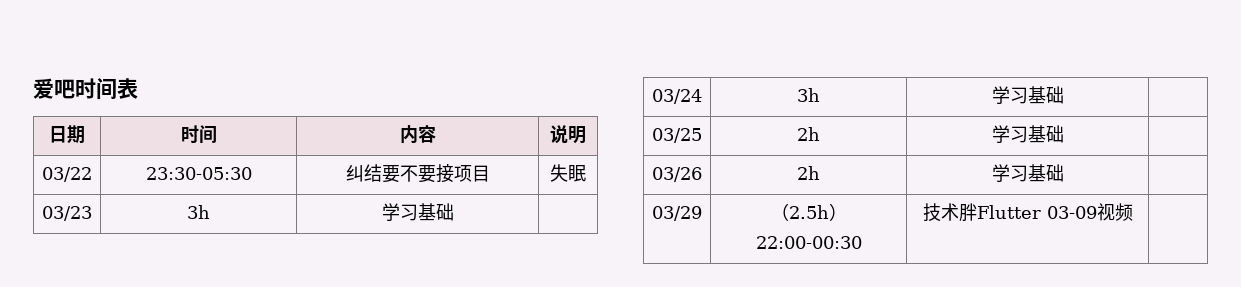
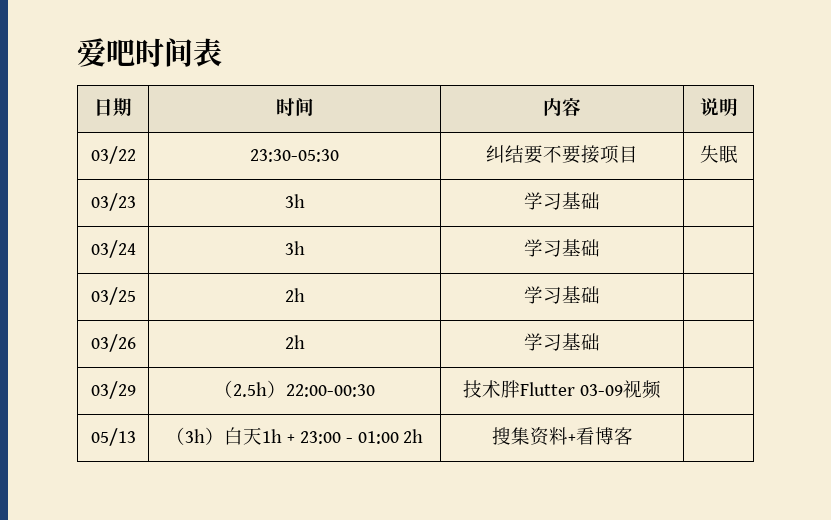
(1133, 212) none -> [90,428,136,446] [165,427,424,445] [491,427,633,446] // 05/13 | （3h）白天1h + 23:00 - 01:00 2h | 搜集资料+看博客 |

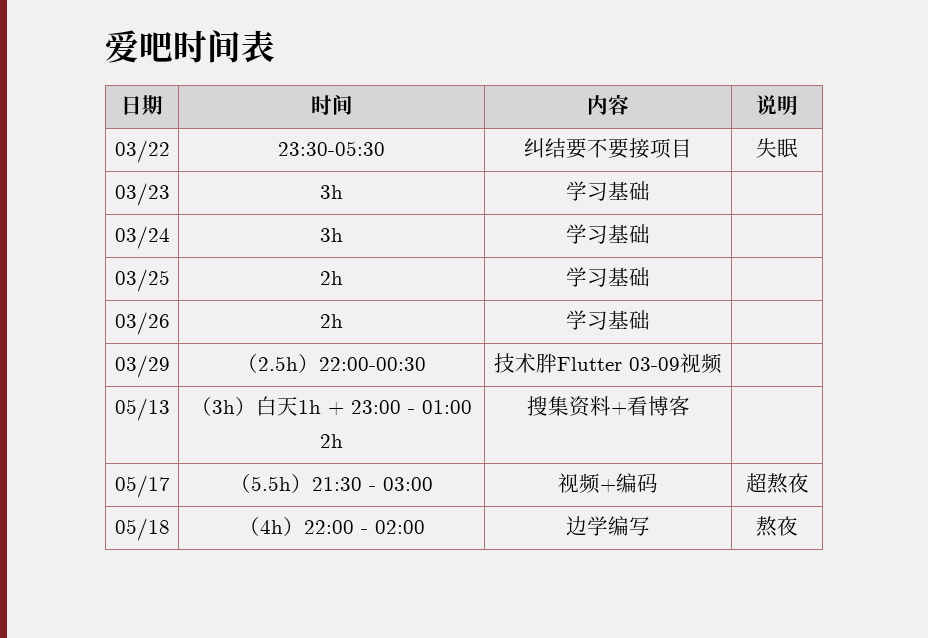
(633, 436) none -> [114,475,170,498] [230,473,433,493] [558,473,658,494] [745,473,809,494] [114,518,170,541] [238,516,425,536] [566,516,650,536] [756,516,798,537] // 05/17 | （5.5h）21:30 - 03:00 | 视频+编码 | 超熬夜 // 05/18 | （4h）22:00 - 02:00 | 边学编写 | 熬夜

